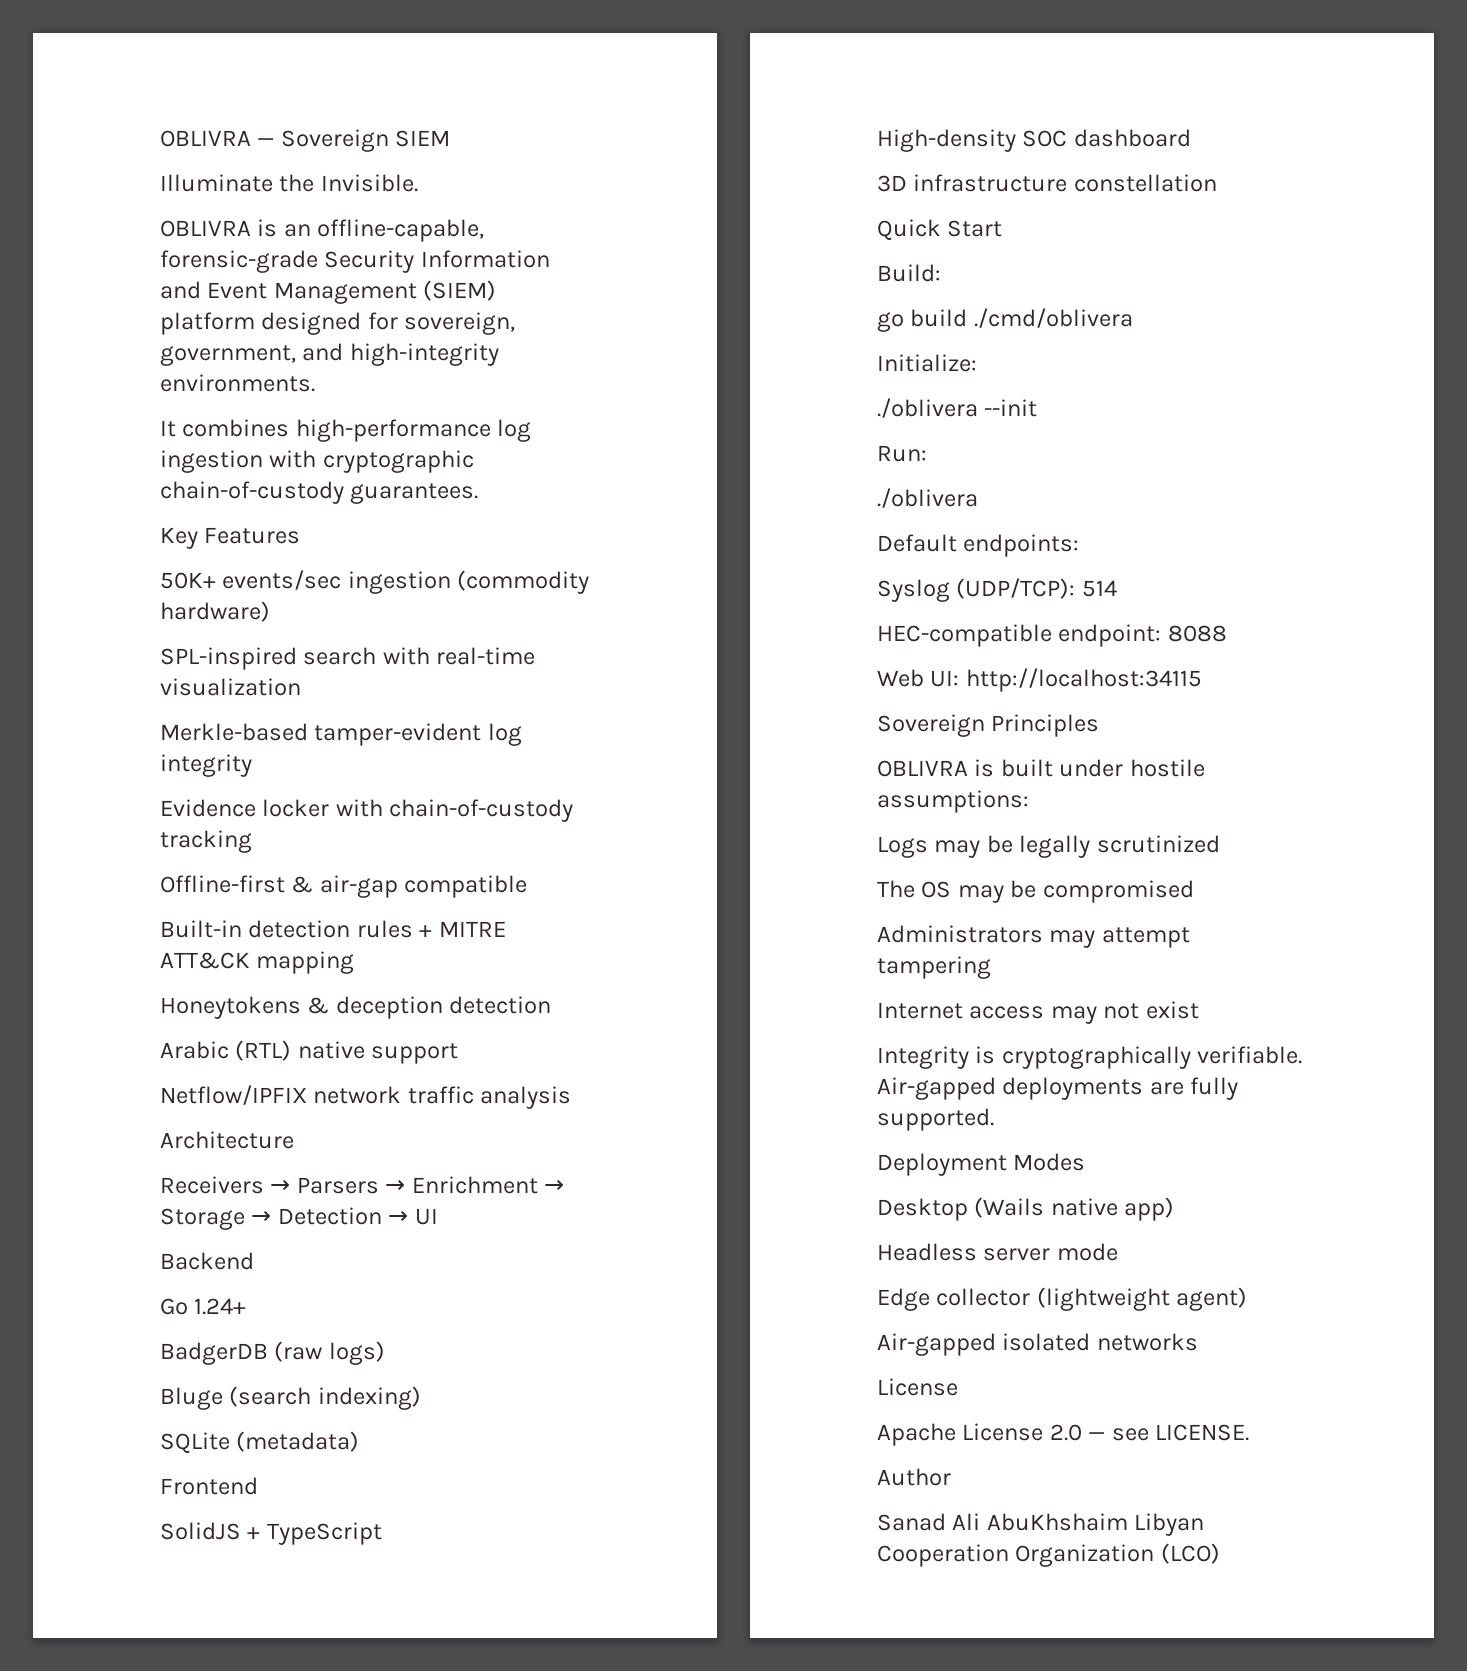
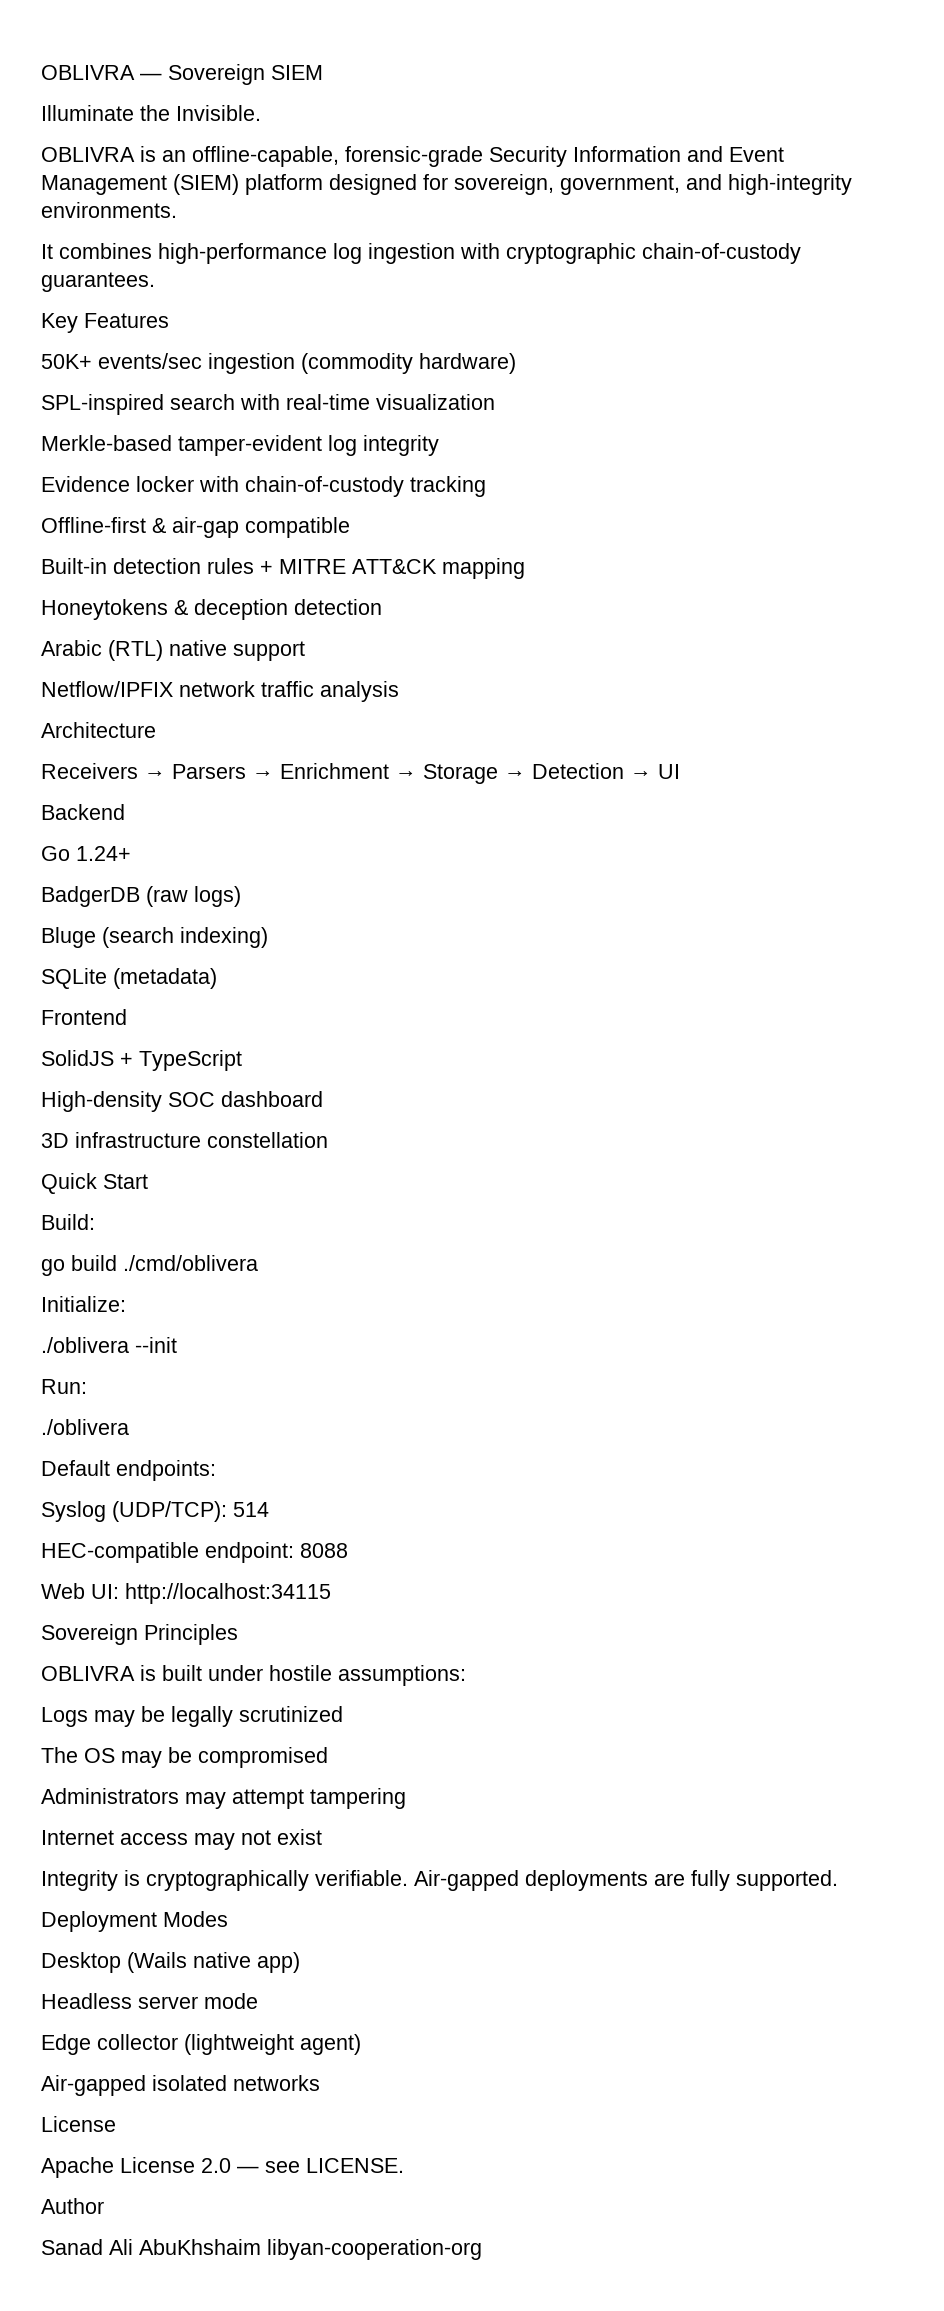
[1134,1513,1205,1536] [877,1543,1220,1567] Libyan Cooperation Organization (LCO) -> [267,2239,482,2260] libyan-cooperation-org

